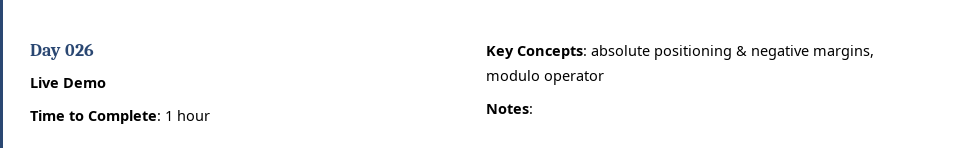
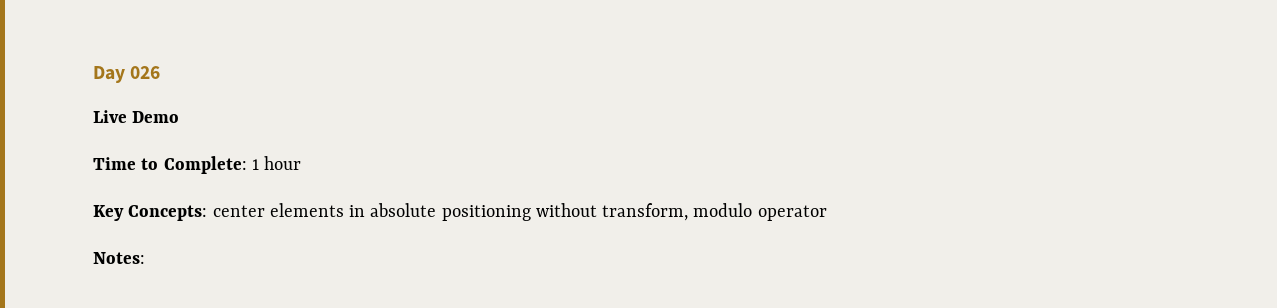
[591,45,874,60] absolute positioning & negative margins, -> [212,203,689,221] center elements in absolute positioning without transform,

